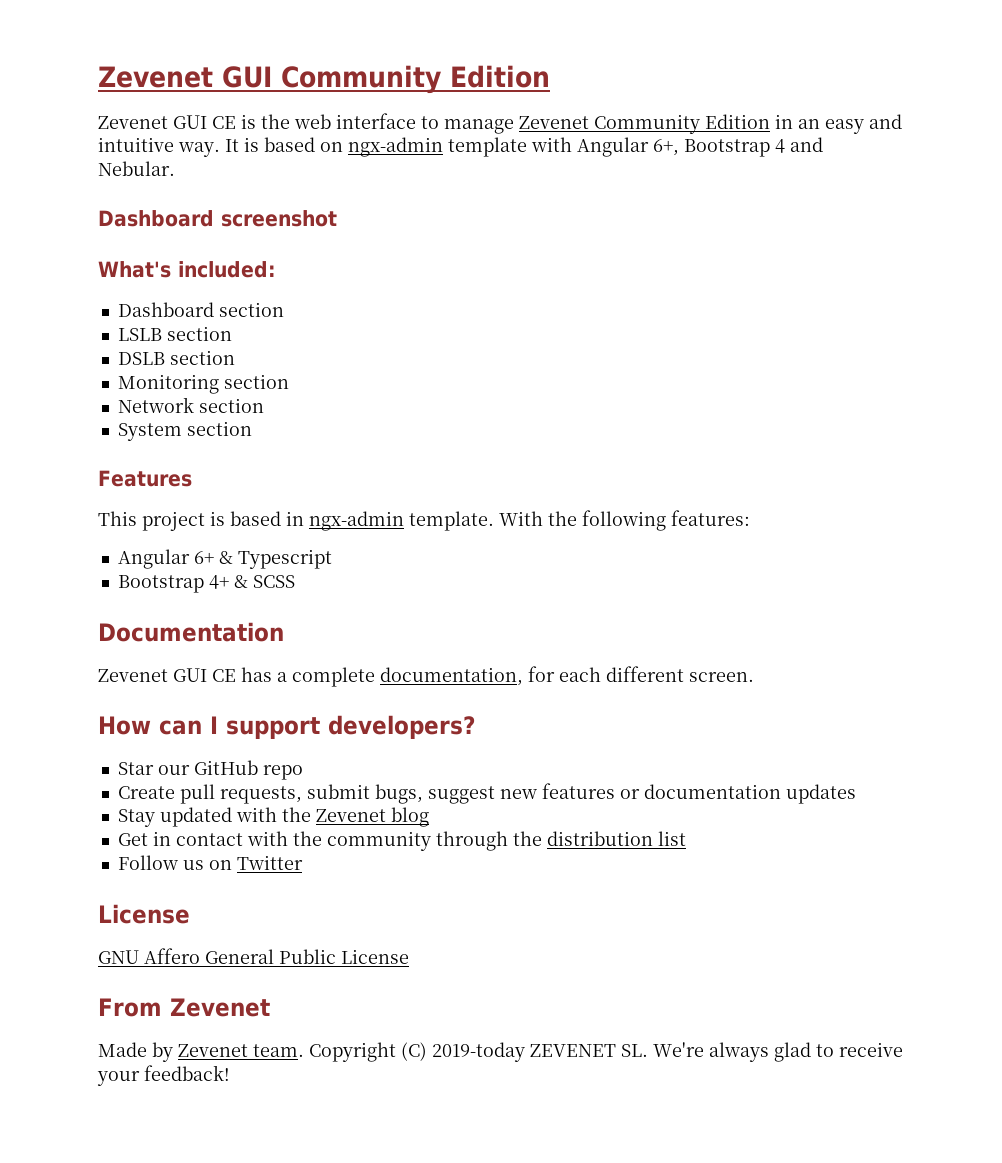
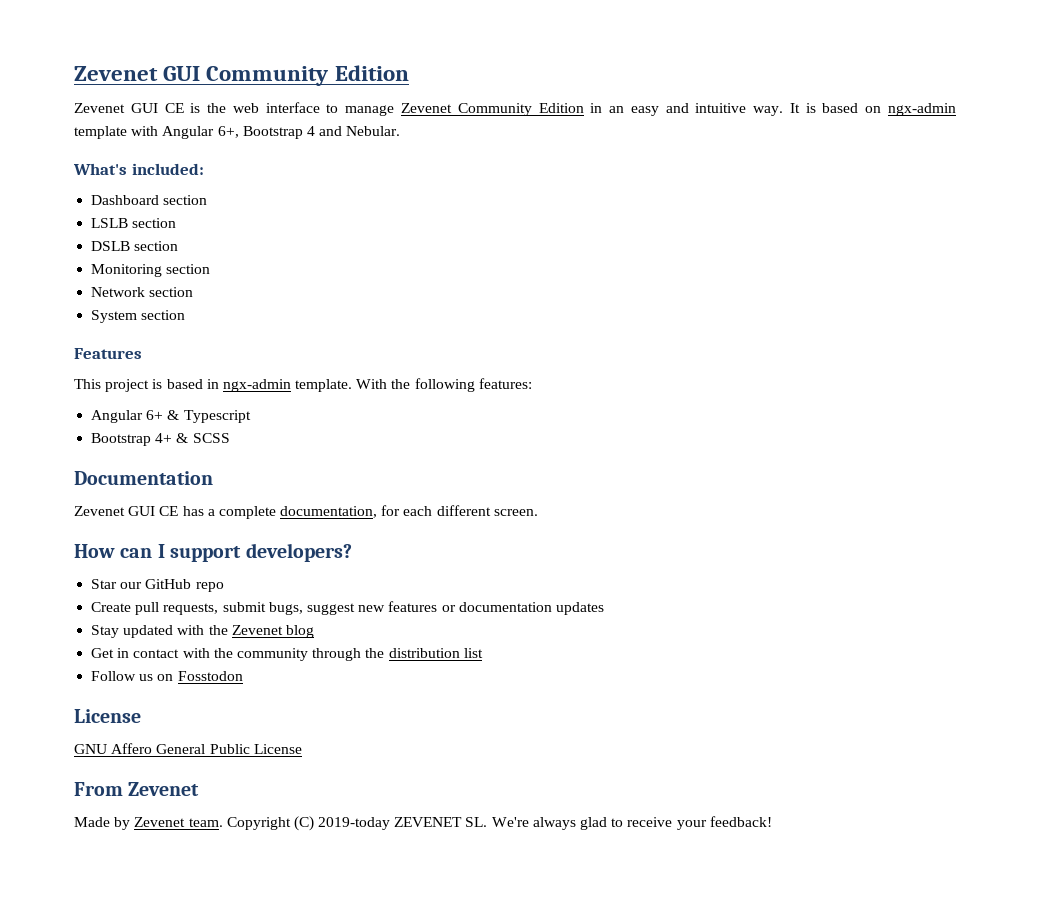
[98,210,337,227] // Dashboard screenshot -> (401, 131) none
[236,855,303,870] Twitter -> [177,671,243,681] Fosstodon

